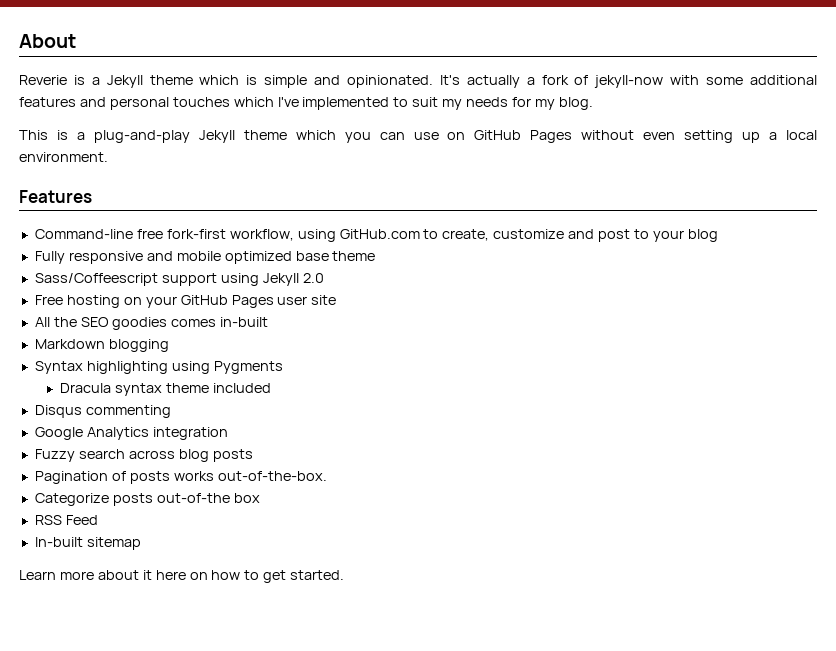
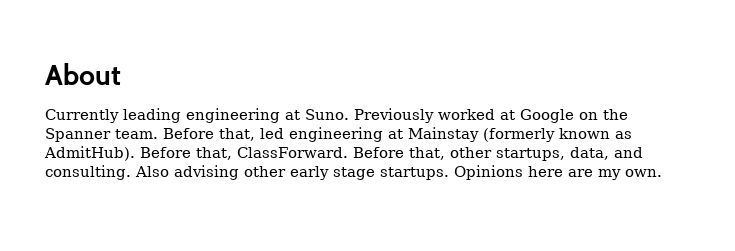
[19,75,818,88] [19,97,593,110] [19,130,818,143] [19,152,108,162] [19,190,92,203] [34,229,718,242] [34,251,376,264] [34,273,324,286] [34,295,337,308] [34,317,268,330] [34,339,169,352] [34,361,283,374] [59,383,271,396] [34,405,171,418] [34,427,228,440] [34,449,253,462] [34,471,327,484] [34,493,260,506] [34,515,98,525] [34,537,141,550] [19,570,345,583] Reverie is a Jekyll theme which is simple and opinionated. It's actually a fork of jekyll-now with some additional features and personal touches which I've implemented to suit my needs for my blog. // This is a plug-and-play Jekyll theme which you can use on GitHub Pages without even setting up a local environment. // Features // Command-line free fork-first workflow, using GitHub.com to create, customize and post to your blog // Fully responsive and mobile optimized base theme // Sass/Coffeescript support using Jekyll 2.0 // Free hosting on your GitHub Pages user site // All the SEO goodies comes in-built // Markdown blogging // Syntax highlighting using Pygments // Dracula syntax theme included // Disqus commenting // Google Analytics integration // Fuzzy search across blog posts // Pagination of posts works out-of-the-box. // Categorize posts out-of-the box // RSS Feed // In-built sitemap // Learn more about it here on how to get started. -> [45,108,628,123] [45,127,632,142] [44,146,643,161] [45,165,662,180] Currently leading engineering at Suno. Previously worked at Google on the Spanner team. Before that, led engineering at Mainstay (formerly known as AdmitHub). Before that, ClassForward. Before that, other startups, data, and consulting. Also advising other early stage startups. Opinions here are my own.

